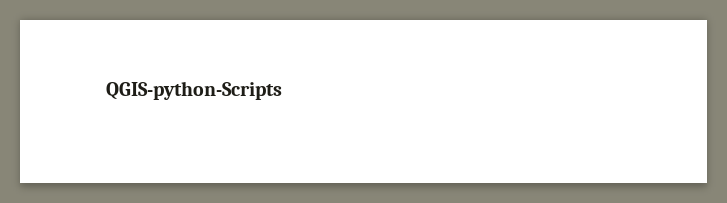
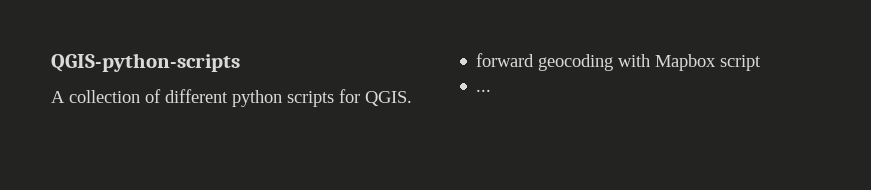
[106,81,282,100] QGIS-python-Scripts -> [51,53,240,72] [51,89,412,107] [476,53,762,71] [476,89,492,92] QGIS-python-scripts // A collection of different python scripts for QGIS. // forward geocoding with Mapbox script // ...

